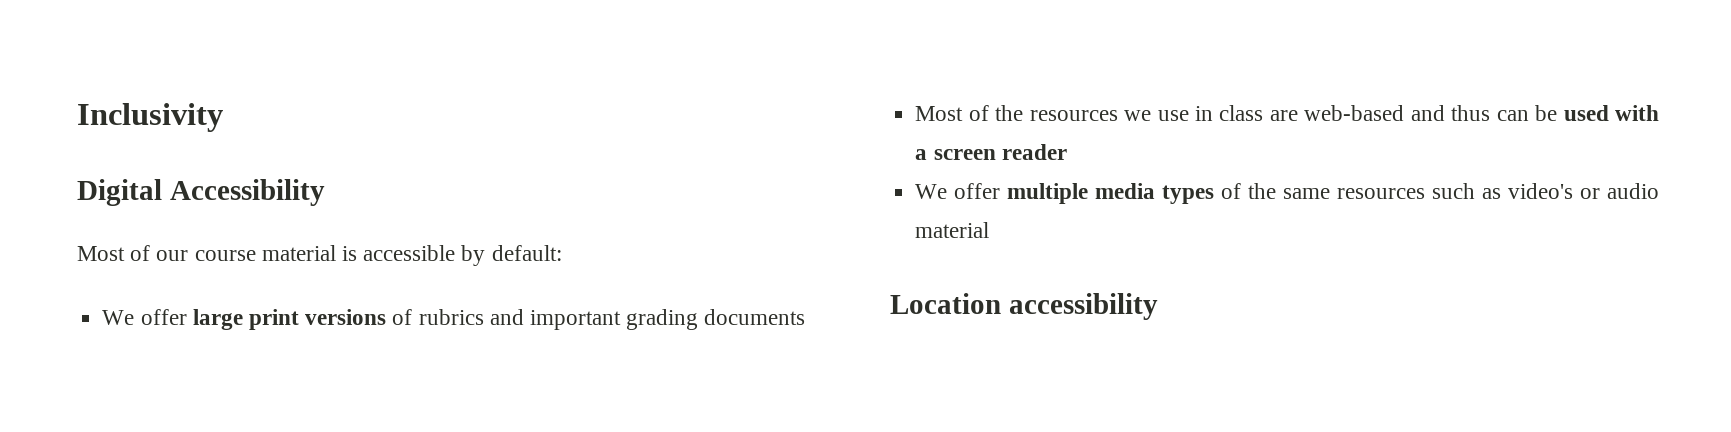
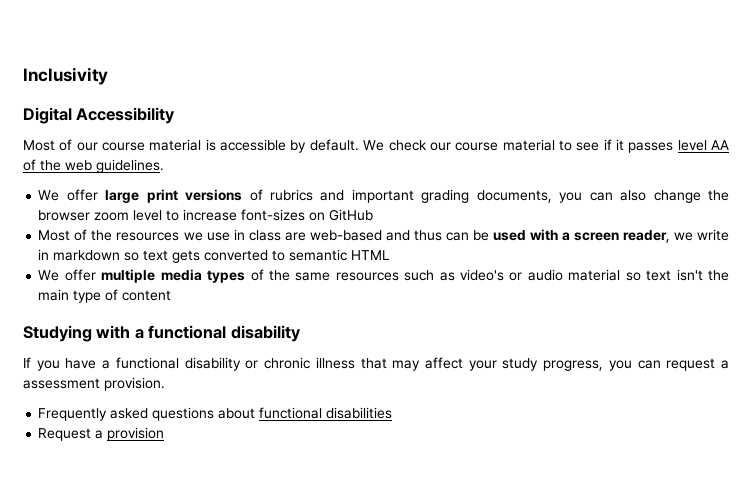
[491,245,562,261] default: -> [309,139,730,153] [23,159,164,173] default. We check our course material to see if it passes level AA of the web guidelines.
[704,309,806,325] documents -> [476,190,730,203] [38,209,374,221] documents, you can also change the browser zoom level to increase font-sizes on GitHub
[1001,144,1067,160] reader -> [622,229,729,243] [38,249,390,263] reader, we write in markdown so text gets converted to semantic HTML
[890,293,1158,320] // Location accessibility -> [625,269,729,281] [38,289,172,303] [23,325,301,342] [23,357,729,371] [23,377,165,391] [38,407,393,421] [38,427,165,441] so text isn't the main type of content // Studying with a functional disability // If you have a functional disability or chronic illness that may affect your study progress, you can request a assessment provision. // Frequently asked questions about functional disabilities // Request a provision

